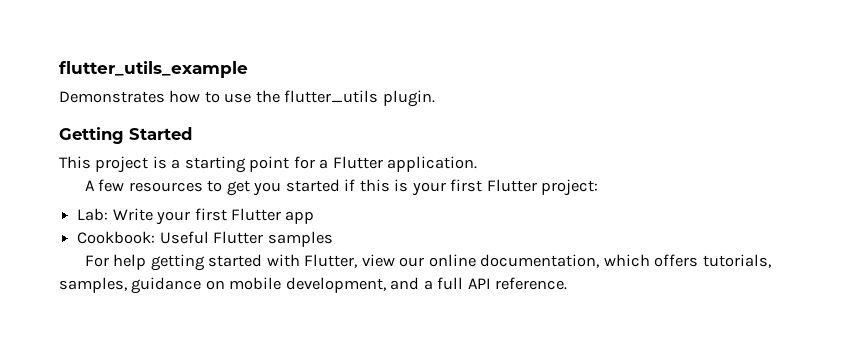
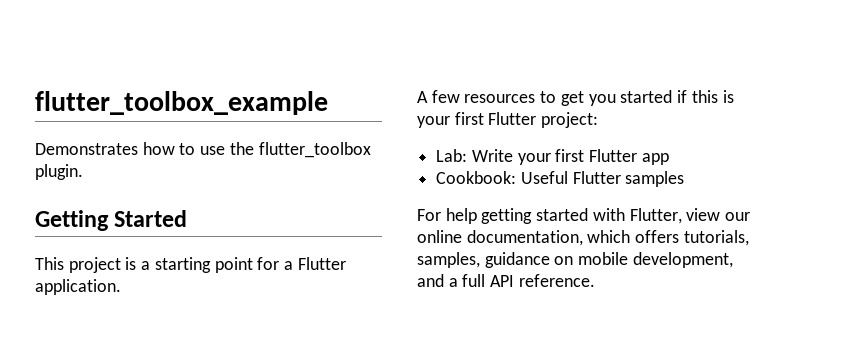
[59,61,248,78] flutter_utils_example -> [35,91,328,115] flutter_toolbox_example
[284,90,379,103] flutter_utils -> [258,142,371,158] flutter_toolbox

